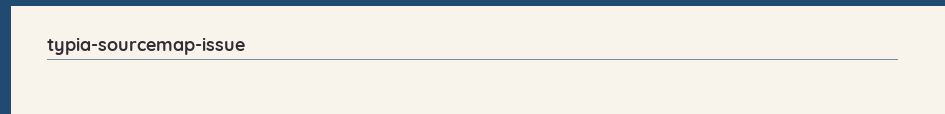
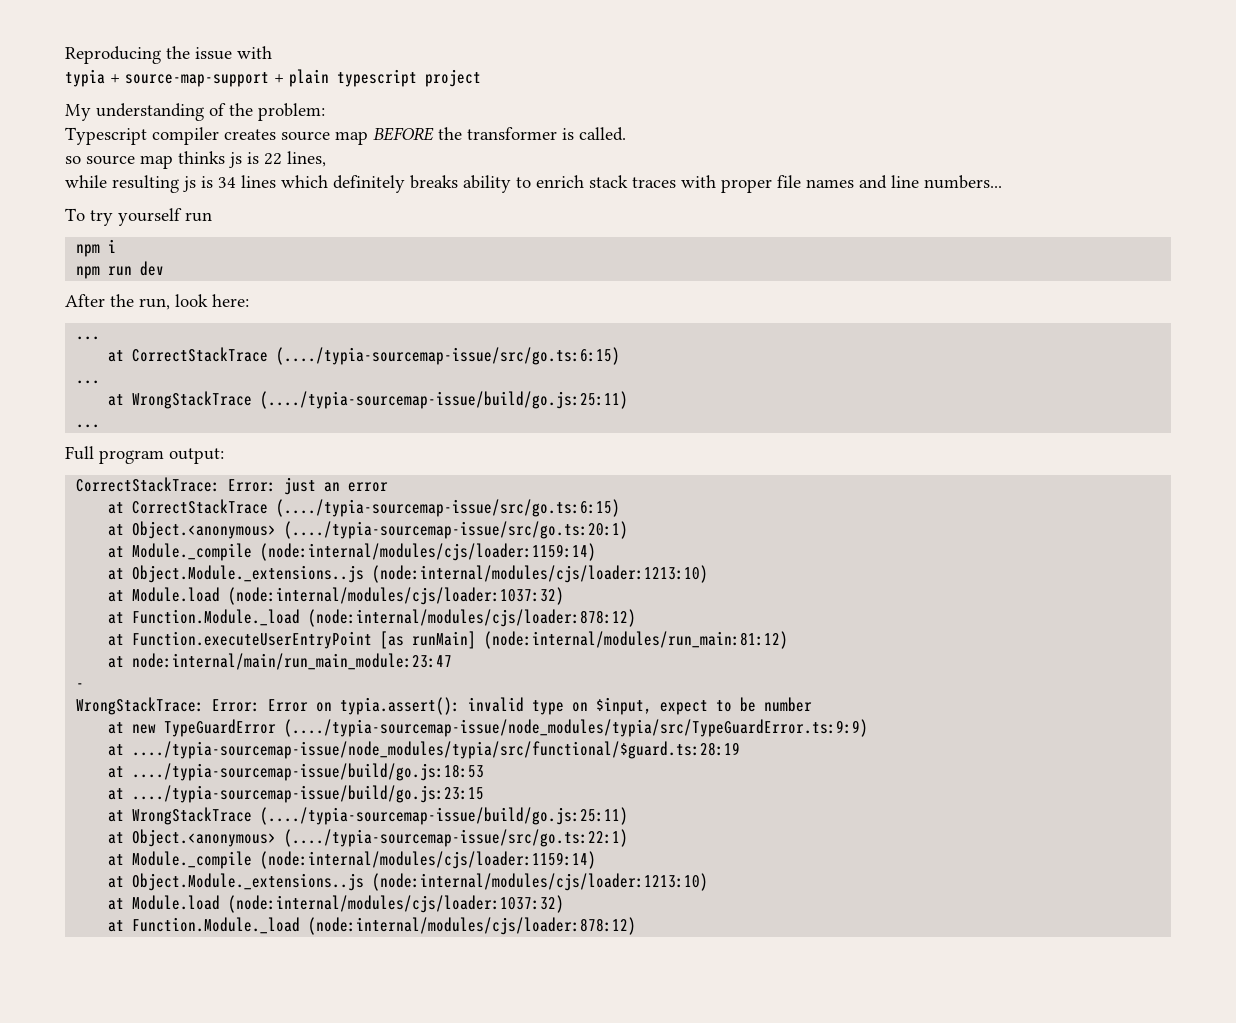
[47,37,245,55] typia-sourcemap-issue -> [65,46,272,64] [65,69,481,87] [65,103,325,121] [65,127,626,145] [65,151,326,169] [65,175,1002,193] [65,208,212,226] [76,239,117,257] [76,261,165,279] [65,294,249,310] [76,336,101,340] [108,347,621,365] [76,380,101,384] [108,391,629,409] [76,424,101,428] [65,446,224,464] [76,477,389,495] [108,499,621,517] [108,521,629,539] [108,543,597,561] [108,565,709,583] [108,587,565,605] [108,609,637,627] [108,631,789,649] [108,653,453,670] [76,683,85,689] [76,697,813,715] [108,719,869,737] [108,741,741,759] [108,763,485,781] [108,785,485,803] [108,807,629,825] [108,829,629,847] [108,851,597,869] [108,873,709,891] [108,895,565,913] [108,917,637,935] Reproducing the issue with // typia + source-map-support + plain typescript project // My understanding of the problem: // Typescript compiler creates source map BEFORE the transformer is called. // so source map thinks js is 22 lines, // while resulting js is 34 lines which definitely breaks ability to enrich stack traces with proper file names and line numbers... // To try yourself run // npm i // npm run dev // After the run, look here: // ... // at CorrectStackTrace (..../typia-sourcemap-issue/src/go.ts:6:15) // ... // at WrongStackTrace (..../typia-sourcemap-issue/build/go.js:25:11) // ... // Full program output: // CorrectStackTrace: Error: just an error // at CorrectStackTrace (..../typia-sourcemap-issue/src/go.ts:6:15) // at Object.<anonymous> (..../typia-sourcemap-issue/src/go.ts:20:1) // at Module._compile (node:internal/modules/cjs/loader:1159:14) // at Object.Module._extensions..js (node:internal/modules/cjs/loader:1213:10) // at Module.load (node:internal/modules/cjs/loader:1037:32) // at Function.Module._load (node:internal/modules/cjs/loader:878:12) // at Function.executeUserEntryPoint [as runMain] (node:internal/modules/run_main:81:12) // at node:internal/main/run_main_module:23:47 // - // WrongStackTrace: Error: Error on typia.assert(): invalid type on $input, expect to be number // at new TypeGuardError (..../typia-sourcemap-issue/node_modules/typia/src/TypeGuardError.ts:9:9) // at ..../typia-sourcemap-issue/node_modules/typia/src/functional/$guard.ts:28:19 // at ..../typia-sourcemap-issue/build/go.js:18:53 // at ..../typia-sourcemap-issue/build/go.js:23:15 // at WrongStackTrace (..../typia-sourcemap-issue/build/go.js:25:11) // at Object.<anonymous> (..../typia-sourcemap-issue/src/go.ts:22:1) // at Module._compile (node:internal/modules/cjs/loader:1159:14) // at Object.Module._extensions..js (node:internal/modules/cjs/loader:1213:10) // at Module.load (node:internal/modules/cjs/loader:1037:32) // at Function.Module._load (node:internal/modules/cjs/loader:878:12)

